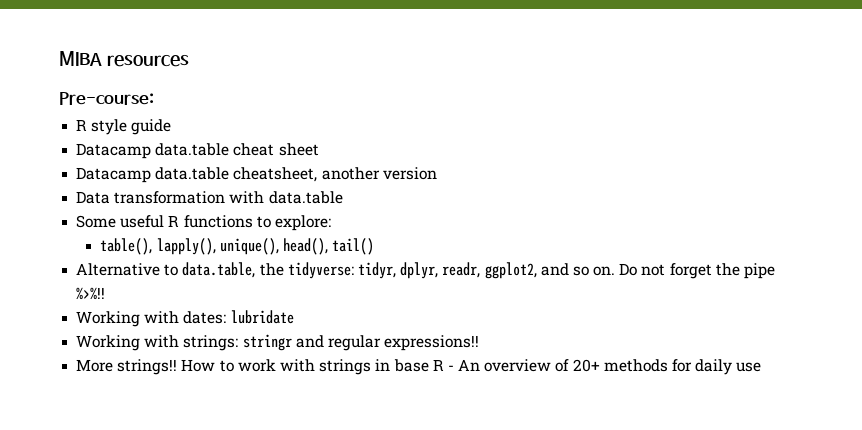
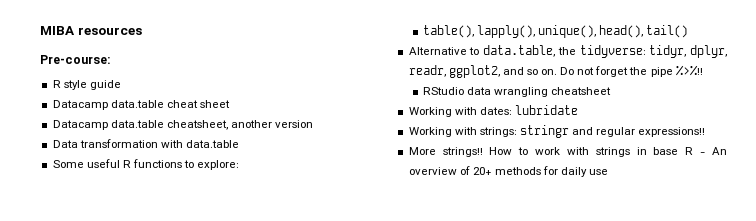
(106, 293) none -> [422,87,612,97] // RStudio data wrangling cheatsheet

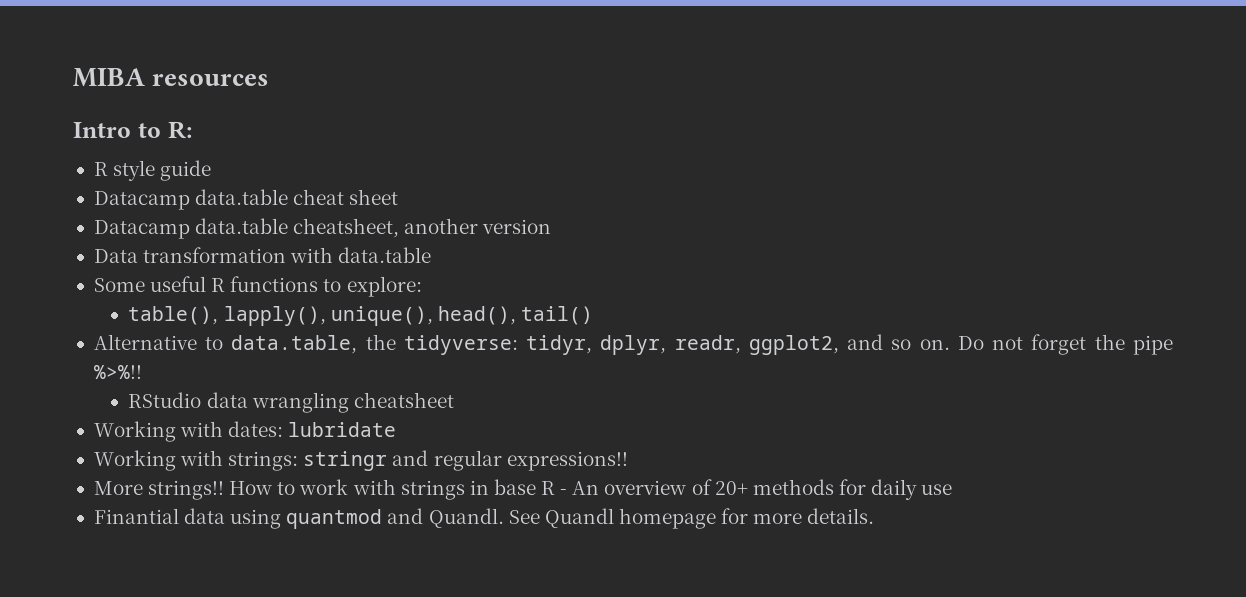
[40,55,111,64] Pre-course: -> [73,121,192,139] Intro to R:
(609, 172) none -> [93,508,875,529] // Finantial data using quantmod and Quandl. See Quandl homepage for more details.

